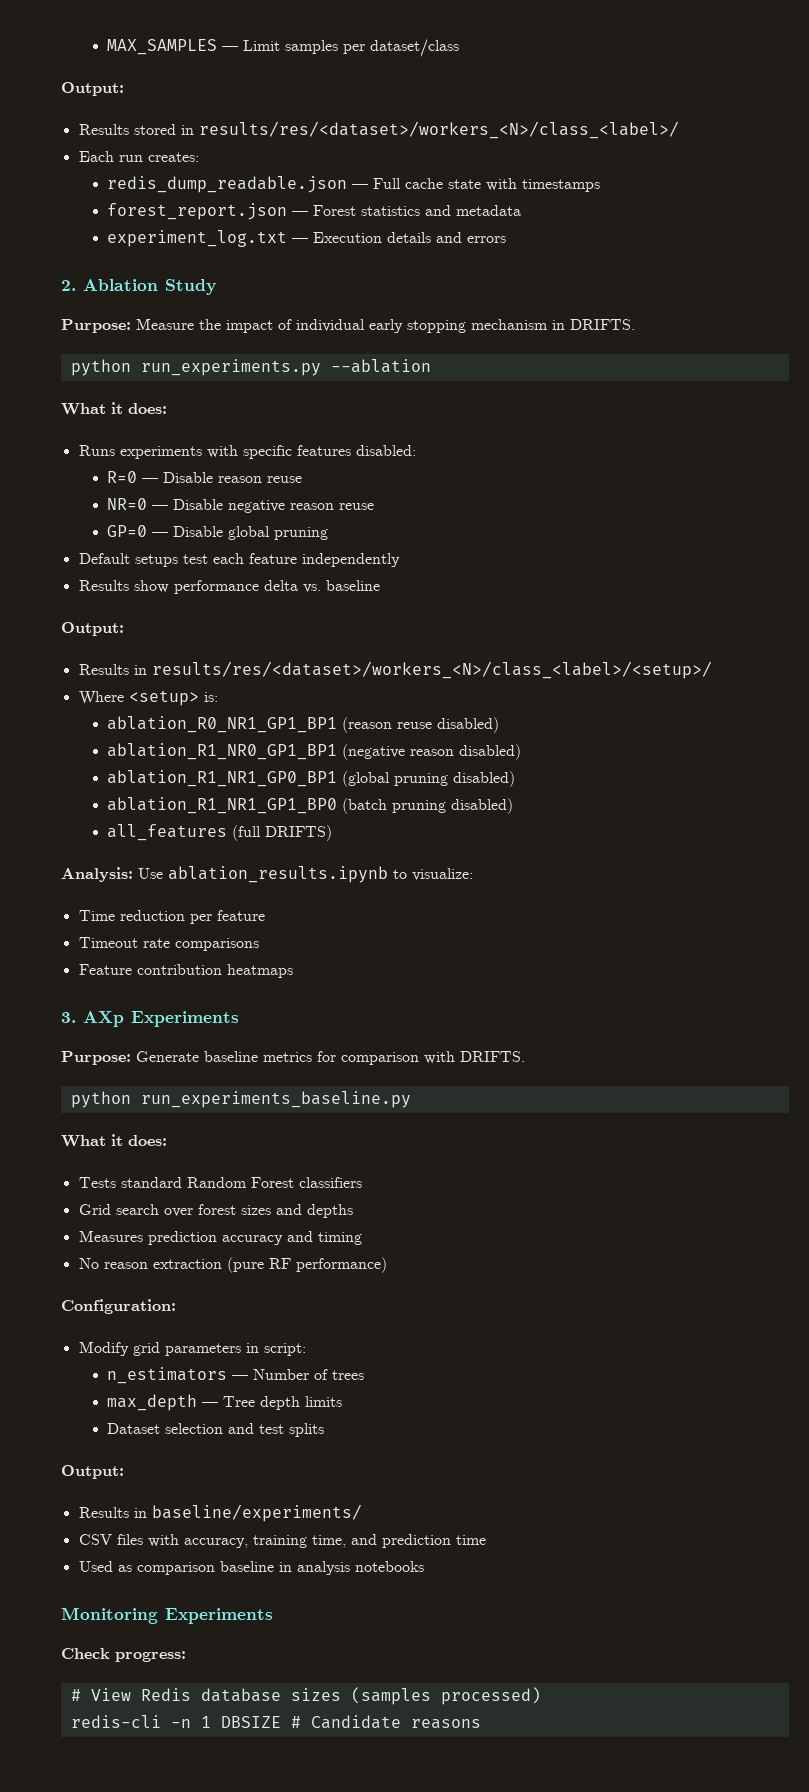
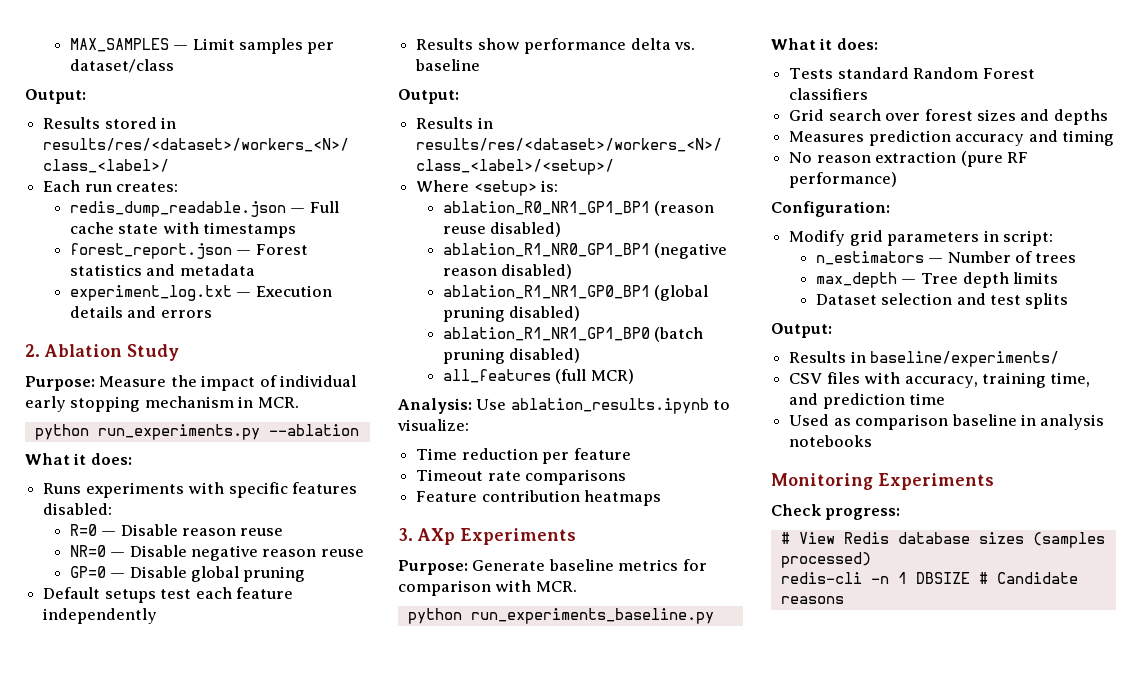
[570,319,635,330] DRIFTS. -> [257,397,299,408] MCR.
[265,825,333,841] DRIFTS) -> [590,369,634,384] MCR)
[460,1051,525,1062] DRIFTS. -> [535,581,577,592] MCR.

